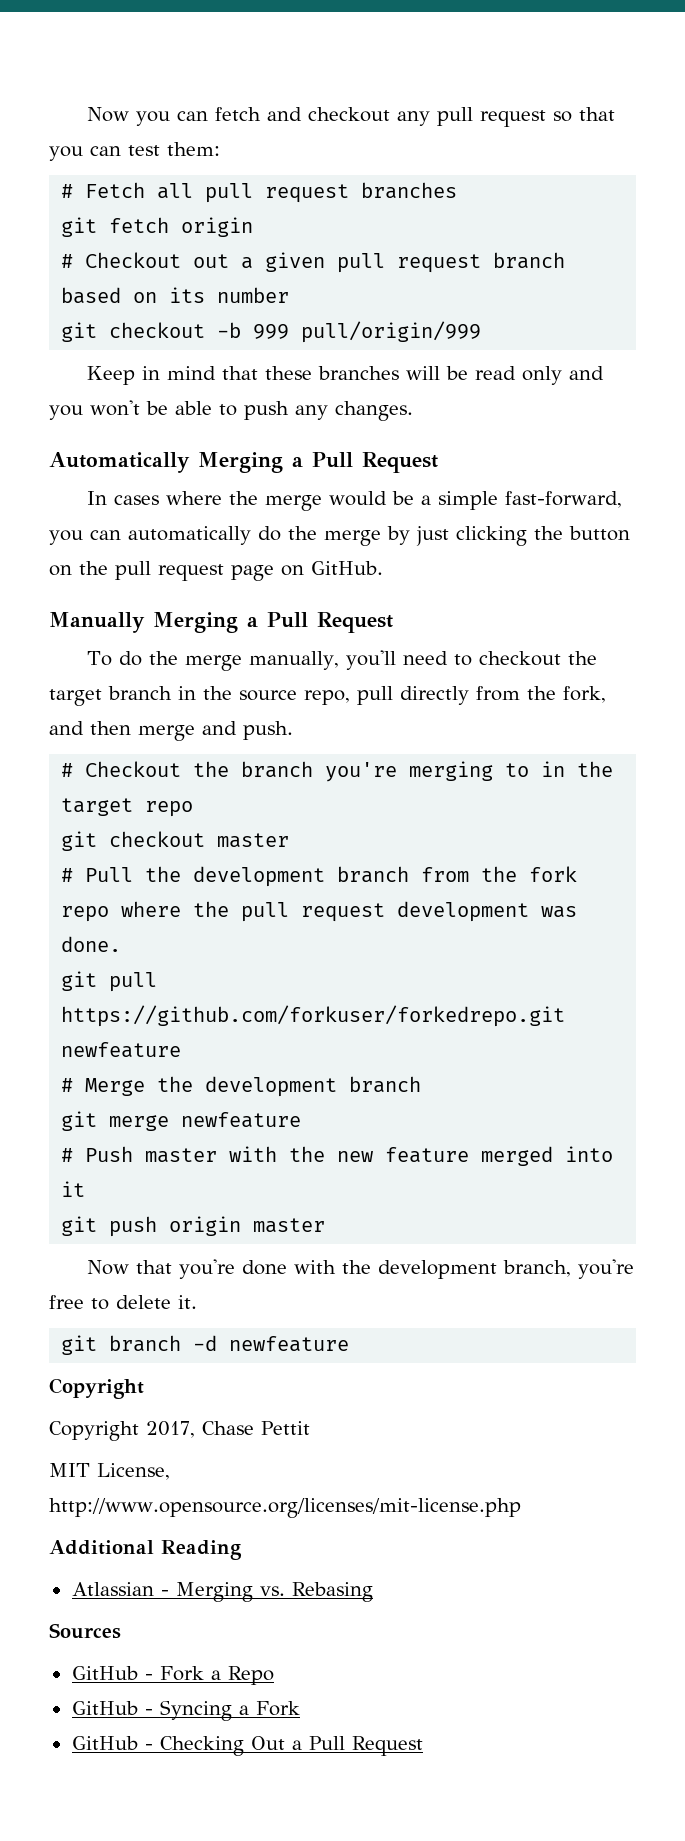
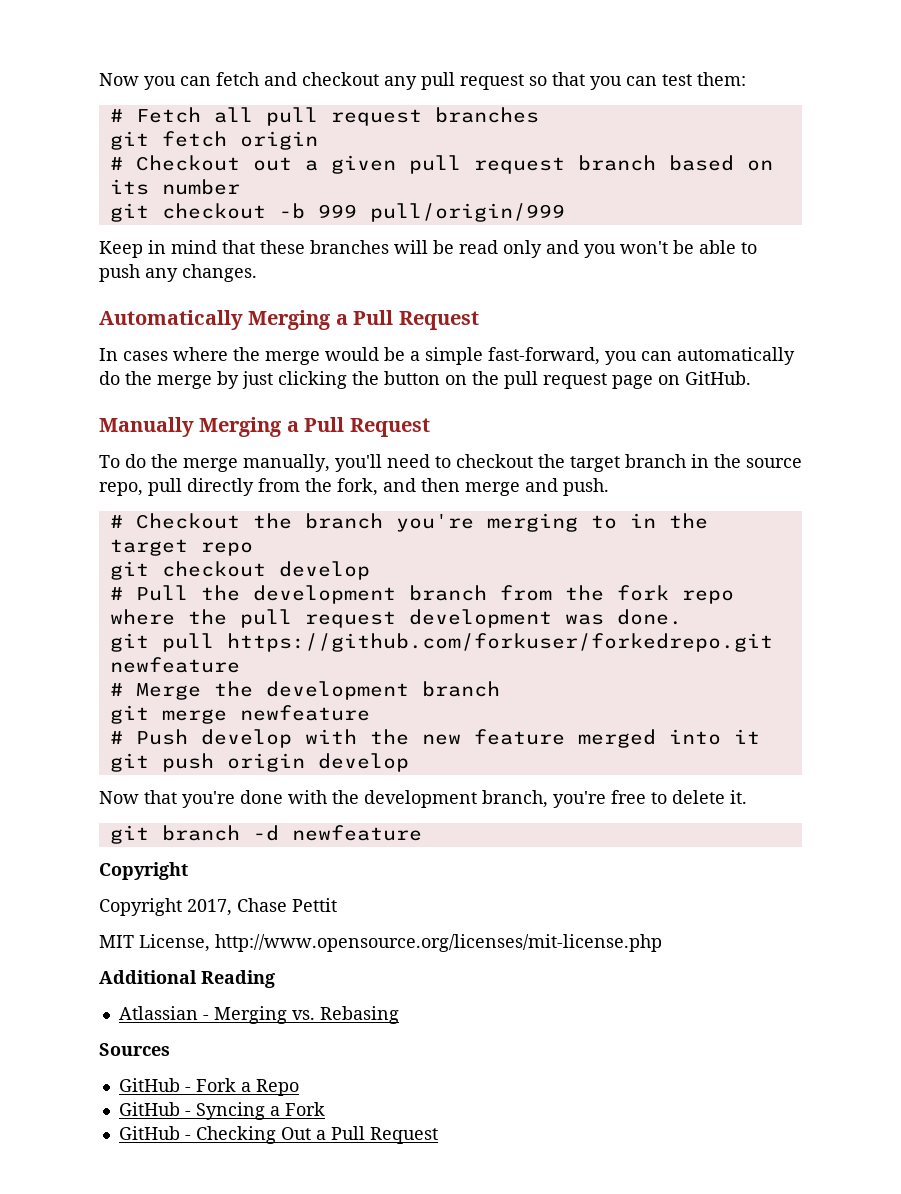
[217,833,290,848] master -> [278,561,370,580] develop
[145,1148,218,1163] master -> [200,729,292,748] develop
[253,1218,326,1233] master -> [317,753,409,772] develop

